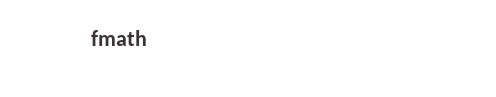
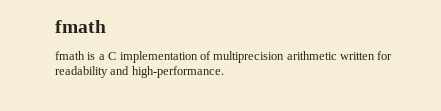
[91,30,147,46] fmath -> [55,20,106,33] [55,51,393,63] [55,66,224,78] fmath // fmath is a C implementation of multiprecision arithmetic written for readability and high-performance.

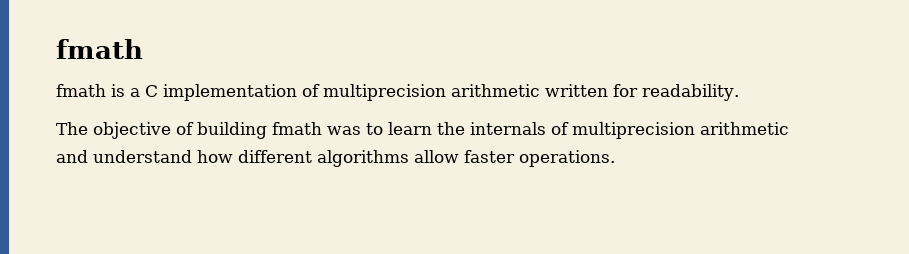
[55,66,224,78] readability and high-performance. -> [642,84,739,101] [56,122,789,139] [56,150,615,167] readability. // The objective of building fmath was to learn the internals of multiprecision arithmetic and understand how different algorithms allow faster operations.

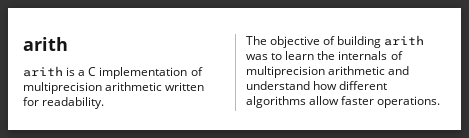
[56,39,143,59] [56,84,106,97] fmath // fmath -> [23,37,68,51] [23,66,63,77] arith // arith
[272,122,322,135] fmath -> [384,35,425,46] arith

